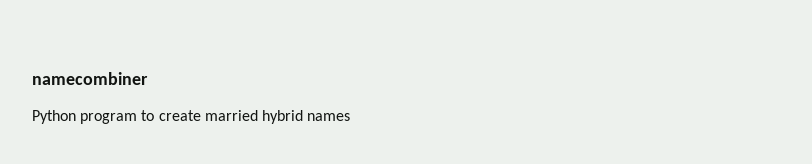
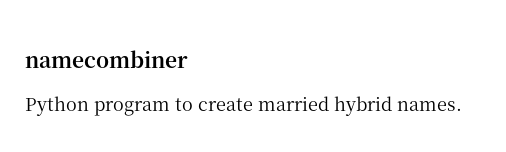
[307,113,351,121] names -> [397,101,462,111] names.

